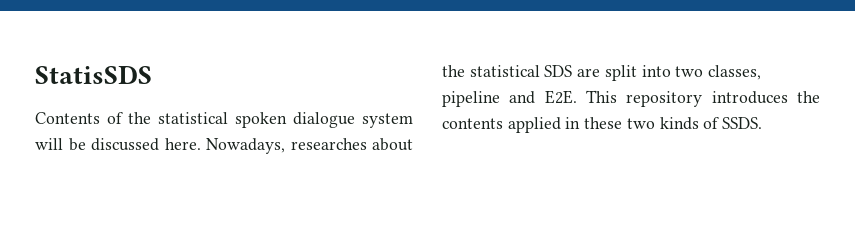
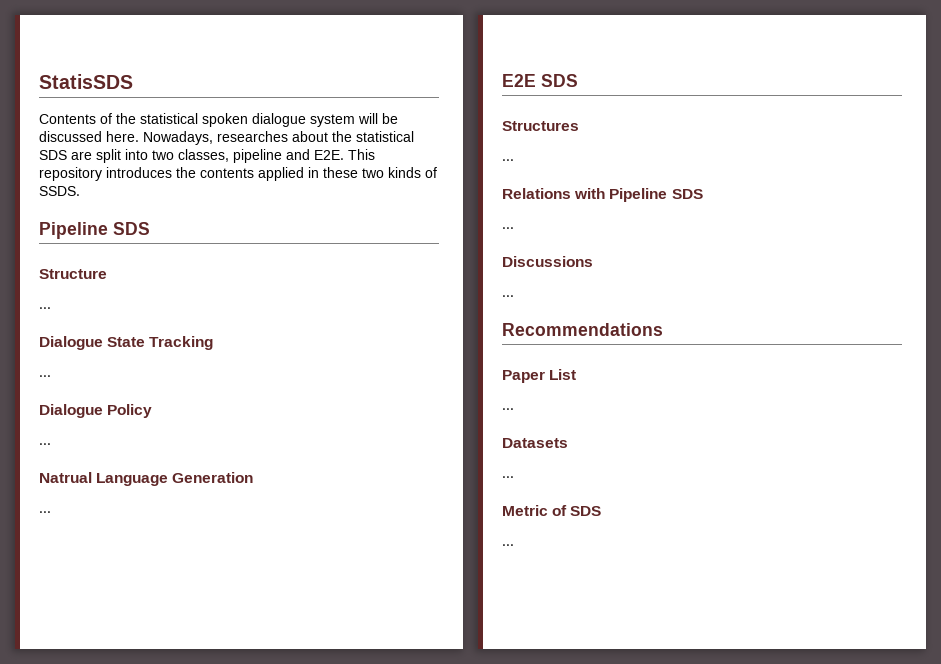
(763, 123) none -> [39,222,150,239] [39,269,107,279] [39,307,51,309] [39,336,214,350] [39,375,51,377] [39,404,153,418] [39,443,51,445] [39,472,254,486] [39,511,51,513] [502,74,578,87] [502,121,579,131] [502,159,514,161] [502,188,703,202] [502,227,514,229] [502,256,593,267] [502,295,514,297] [502,323,663,336] [502,369,577,383] [502,408,514,410] [502,438,568,448] [502,476,514,478] [502,505,602,516] [502,544,514,546] // Pipeline SDS // Structure // ... // Dialogue State Tracking // ... // Dialogue Policy // ... // Natrual Language Generation // ... // E2E SDS // Structures // ... // Relations with Pipeline SDS // ... // Discussions // ... // Recommendations // Paper List // ... // Datasets // ... // Metric of SDS // ...

